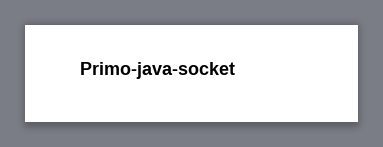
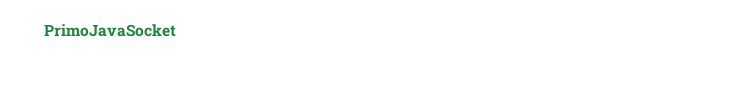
[80,62,235,79] Primo-java-socket -> [44,24,176,37] PrimoJavaSocket

